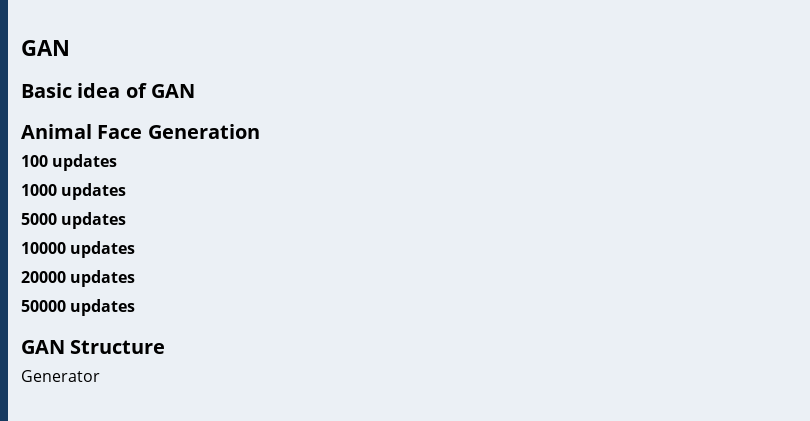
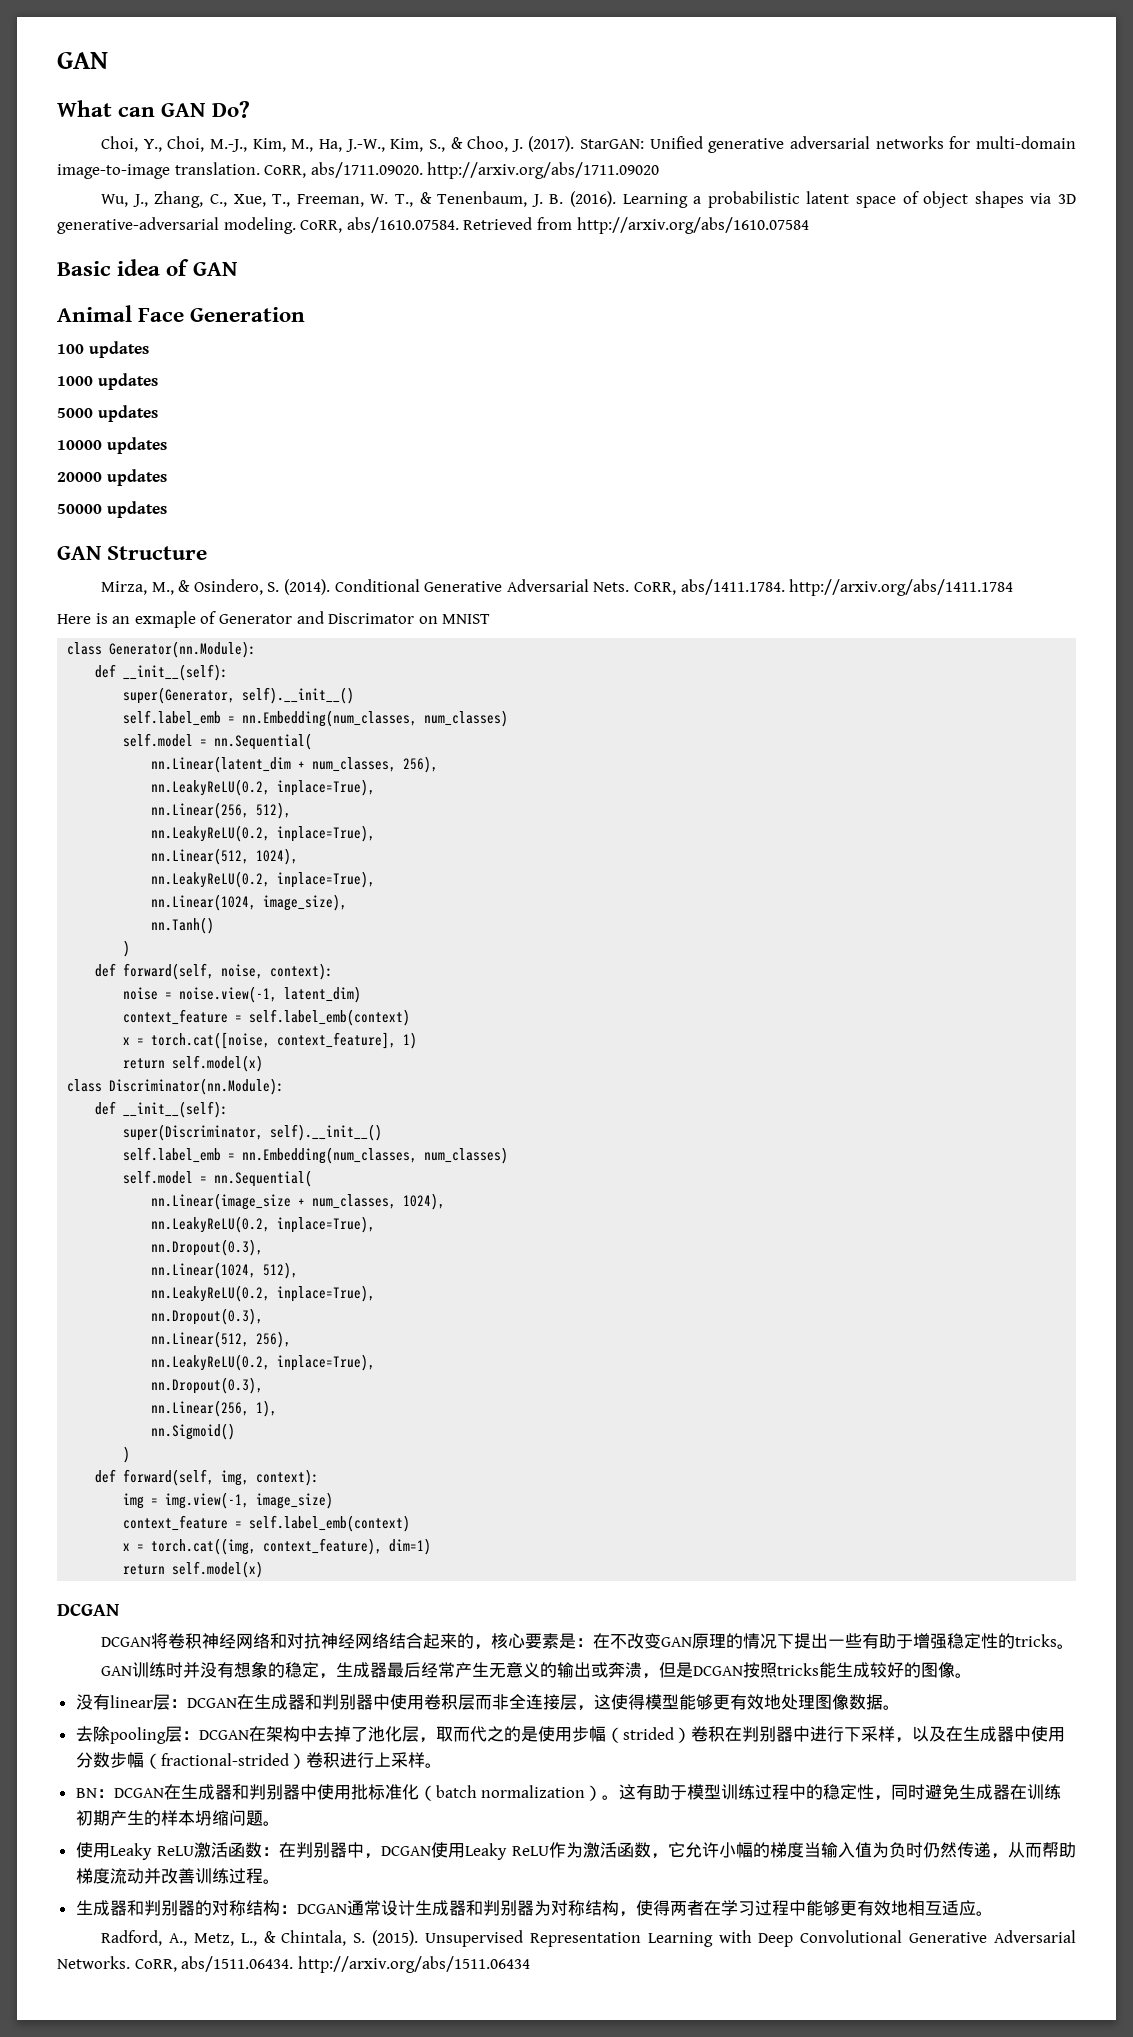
[21,40,70,56] GAN -> [57,52,108,69] [57,100,250,118] [101,136,1076,153] [57,162,660,179] [101,191,1076,208] [57,217,809,234] GAN // What can GAN Do? // Choi, Y., Choi, M.-J., Kim, M., Ha, J.-W., Kim, S., & Choo, J. (2017). StarGAN: Unified generative adversarial networks for multi-domain image-to-image translation. CoRR, abs/1711.09020. http://arxiv.org/abs/1711.09020 // Wu, J., Zhang, C., Xue, T., Freeman, W. T., & Tenenbaum, J. B. (2016). Learning a probabilistic latent space of object shapes via 3D generative-adversarial modeling. CoRR, abs/1610.07584. Retrieved from http://arxiv.org/abs/1610.07584
[21,370,100,382] Generator -> [101,579,1014,596] [57,611,491,628] [67,641,257,658] [95,664,229,681] [123,687,355,704] [123,710,509,727] [123,733,313,750] [151,756,439,773] [151,779,376,796] [151,802,292,819] [151,825,376,842] [151,848,299,865] [151,871,376,888] [151,894,348,911] [151,917,215,934] [123,940,131,957] [95,963,334,980] [123,986,362,1003] [123,1009,411,1026] [123,1032,418,1049] [123,1055,264,1072] [67,1078,285,1095] [95,1101,229,1118] [123,1124,383,1141] [123,1147,509,1164] [123,1170,313,1187] [151,1193,446,1210] [151,1216,376,1233] [151,1239,264,1256] [151,1262,299,1279] [151,1285,376,1302] [151,1308,264,1325] [151,1331,292,1348] [151,1354,376,1371] [151,1377,264,1394] [151,1400,278,1417] [151,1423,236,1440] [123,1446,131,1463] [95,1469,320,1486] [123,1492,334,1509] [123,1515,411,1532] [123,1538,432,1555] [123,1561,264,1578] [57,1603,119,1616] [101,1633,1075,1650] [101,1661,973,1679] [75,1694,900,1711] [75,1726,1065,1744] [75,1752,442,1769] [75,1784,1062,1801] [75,1810,280,1826] [75,1842,1076,1860] [75,1868,280,1884] [75,1900,993,1917] [101,1930,1077,1947] [57,1956,530,1973] Mirza, M., & Osindero, S. (2014). Conditional Generative Adversarial Nets. CoRR, abs/1411.1784. http://arxiv.org/abs/1411.1784 // Here is an exmaple of Generator and Discrimator on MNIST // class Generator(nn.Module): // def __init__(self): // super(Generator, self).__init__() // self.label_emb = nn.Embedding(num_classes, num_classes) // self.model = nn.Sequential( // nn.Linear(latent_dim + num_classes, 256), // nn.LeakyReLU(0.2, inplace=True), // nn.Linear(256, 512), // nn.LeakyReLU(0.2, inplace=True), // nn.Linear(512, 1024), // nn.LeakyReLU(0.2, inplace=True), // nn.Linear(1024, image_size), // nn.Tanh() // ) // def forward(self, noise, context): // noise = noise.view(-1, latent_dim) // context_feature = self.label_emb(context) // x = torch.cat([noise, context_feature], 1) // return self.model(x) // class Discriminator(nn.Module): // def __init__(self): // super(Discriminator, self).__init__() // self.label_emb = nn.Embedding(num_classes, num_classes) // self.model = nn.Sequential( // nn.Linear(image_size + num_classes, 1024), // nn.LeakyReLU(0.2, inplace=True), // nn.Dropout(0.3), // nn.Linear(1024, 512), // nn.LeakyReLU(0.2, inplace=True), // nn.Dropout(0.3), // nn.Linear(512, 256), // nn.LeakyReLU(0.2, inplace=True), // nn.Dropout(0.3), // nn.Linear(256, 1), // nn.Sigmoid() // ) // def forward(self, img, context): // img = img.view(-1, image_size) // context_feature = self.label_emb(context) // x = torch.cat((img, context_feature), dim=1) // return self.model(x) // DCGAN // DCGAN将卷积神经网络和对抗神经网络结合起来的，核心要素是：在不改变GAN原理的情况下提出一些有助于增强稳定性的tricks。 // GAN训练时并没有想象的稳定，生成器最后经常产生无意义的输出或奔溃，但是DCGAN按照tricks能生成较好的图像。 // 没有linear层：DCGAN在生成器和判别器中使用卷积层而非全连接层，这使得模型能够更有效地处理图像数据。 // 去除pooling层：DCGAN在架构中去掉了池化层，取而代之的是使用步幅（strided）卷积在判别器中进行下采样，以及在生成器中使用分数步幅（fractional-strided）卷积进行上采样。 // BN：DCGAN在生成器和判别器中使用批标准化（batch normalization）。这有助于模型训练过程中的稳定性，同时避免生成器在训练初期产生的样本坍缩问题。 // 使用Leaky ReLU激活函数：在判别器中，DCGAN使用Leaky ReLU作为激活函数，它允许小幅的梯度当输入值为负时仍然传递，从而帮助梯度流动并改善训练过程。 // 生成器和判别器的对称结构：DCGAN通常设计生成器和判别器为对称结构，使得两者在学习过程中能够更有效地相互适应。 // Radford, A., Metz, L., & Chintala, S. (2015). Unsupervised Representation Learning with Deep Convolutional Generative Adversarial Networks. CoRR, abs/1511.06434. http://arxiv.org/abs/1511.06434

